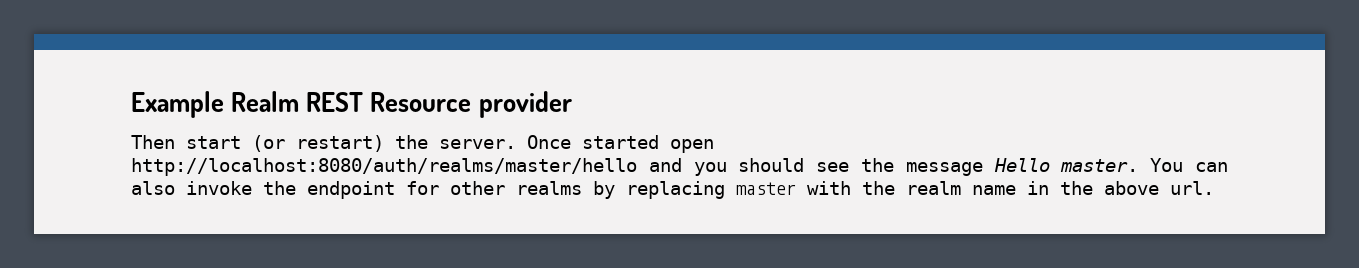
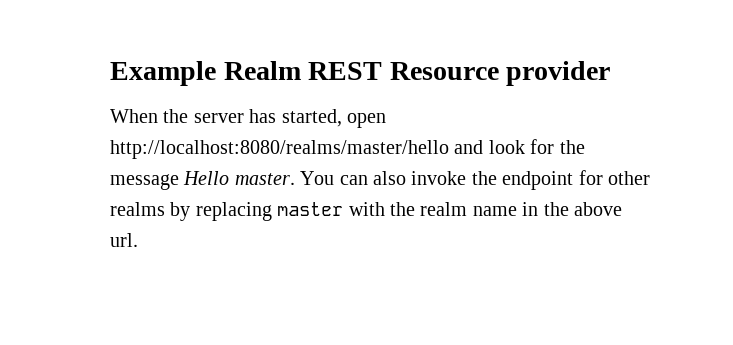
[131,135,714,153] [131,158,850,176] Then start (or restart) the server. Once started open http://localhost:8080/auth/realms/master/hello and you should see -> [110,109,386,128] [110,139,555,159] When the server has started, open http://localhost:8080/realms/master/hello and look for

